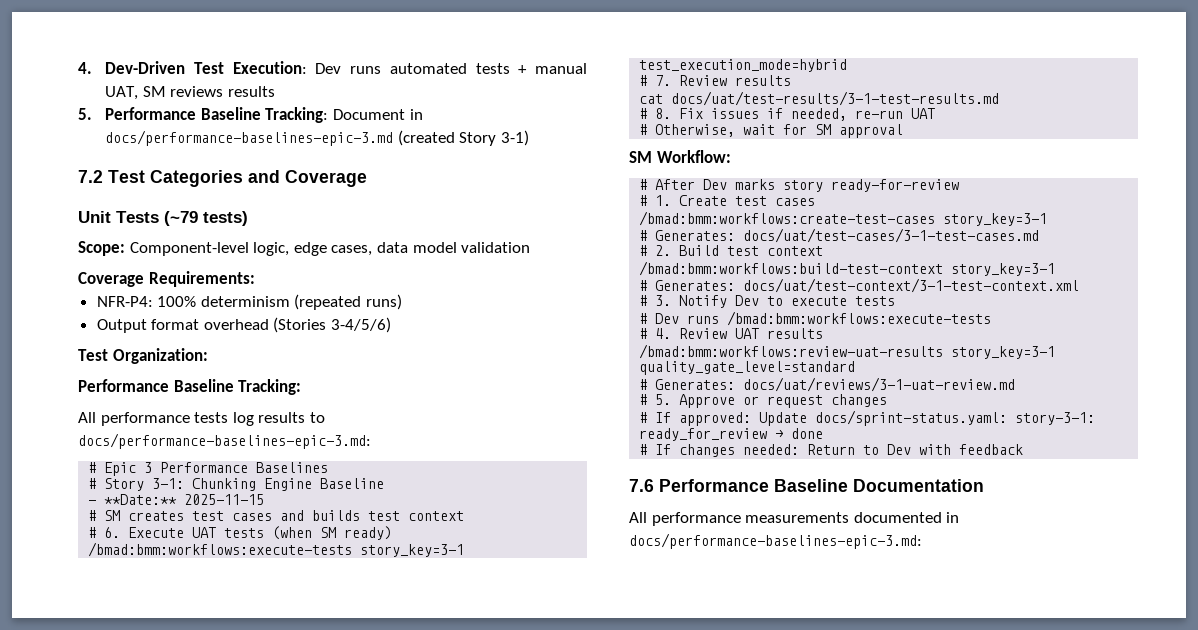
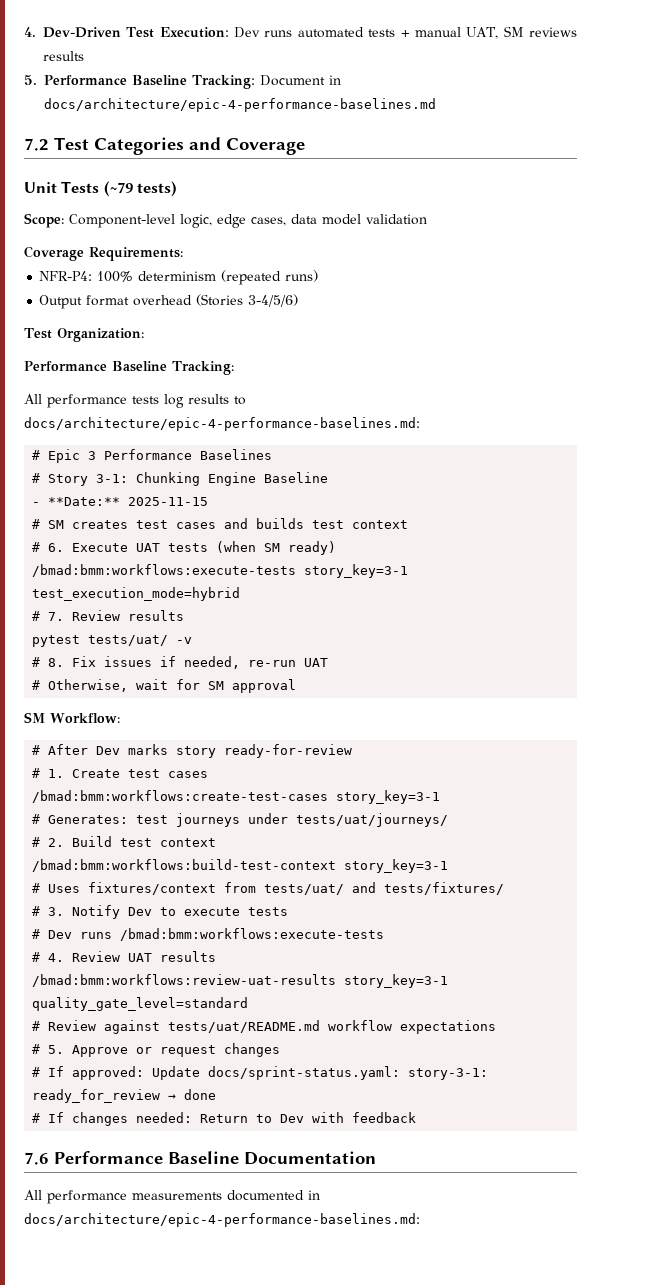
[105,130,529,146] docs/performance-baselines-epic-3.md (created Story 3-1) -> [44,98,436,112] docs/architecture/epic-4-performance-baselines.md
[78,433,371,449] docs/performance-baselines-epic-3.md: -> [24,417,420,431] docs/architecture/epic-4-performance-baselines.md:
[639,91,1000,106] cat docs/uat/test-results/3-1-test-results.md -> [32,635,193,647] pytest tests/uat/ -v
[743,228,1040,243] docs/uat/test-cases/3-1-test-cases.md -> [136,813,449,827] test journeys under tests/uat/journeys/
[655,278,1080,293] Generates: docs/uat/test-context/3-1-test-context.xml -> [48,882,505,895] Uses fixtures/context from tests/uat/ and tests/fixtures/
[655,377,1016,392] Generates: docs/uat/reviews/3-1-uat-review.md -> [48,1020,497,1034] Review against tests/uat/README.md workflow expectations
[629,533,922,549] docs/performance-baselines-epic-3.md: -> [24,1213,420,1227] docs/architecture/epic-4-performance-baselines.md:

